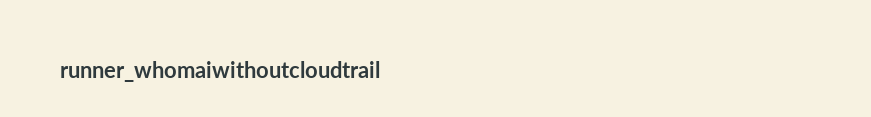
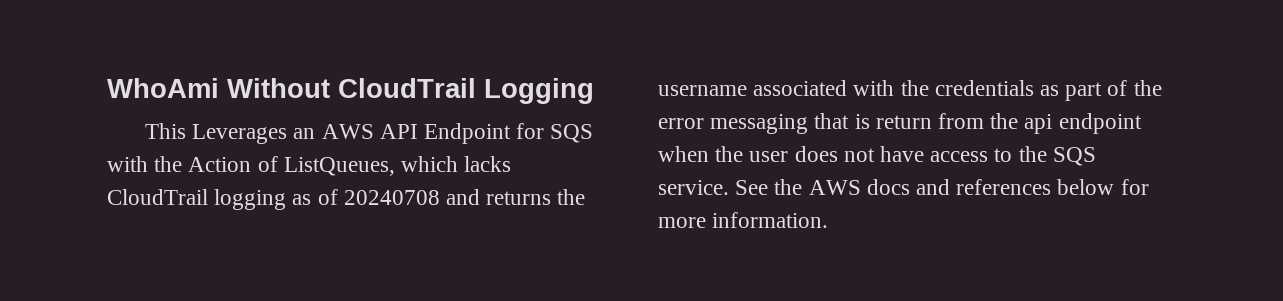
[60,61,380,82] runner_whomaiwithoutcloudtrail -> [107,78,594,104] [145,123,594,144] [107,156,512,176] [107,189,586,210] [658,80,1162,101] [658,113,1142,134] [658,146,1096,166] [658,179,1149,195] [658,212,829,228] WhoAmi Without CloudTrail Logging // This Leverages an AWS API Endpoint for SQS with the Action of ListQueues, which lacks CloudTrail logging as of 20240708 and returns the username associated with the credentials as part of the error messaging that is return from the api endpoint when the user does not have access to the SQS service. See the AWS docs and references below for more information.

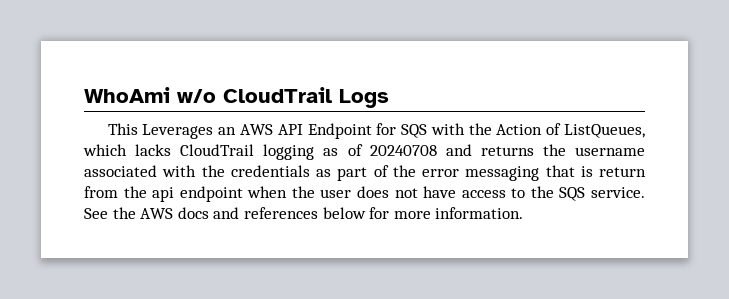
[227,78,594,104] Without CloudTrail Logging -> [177,87,389,108] w/o CloudTrail Logs

